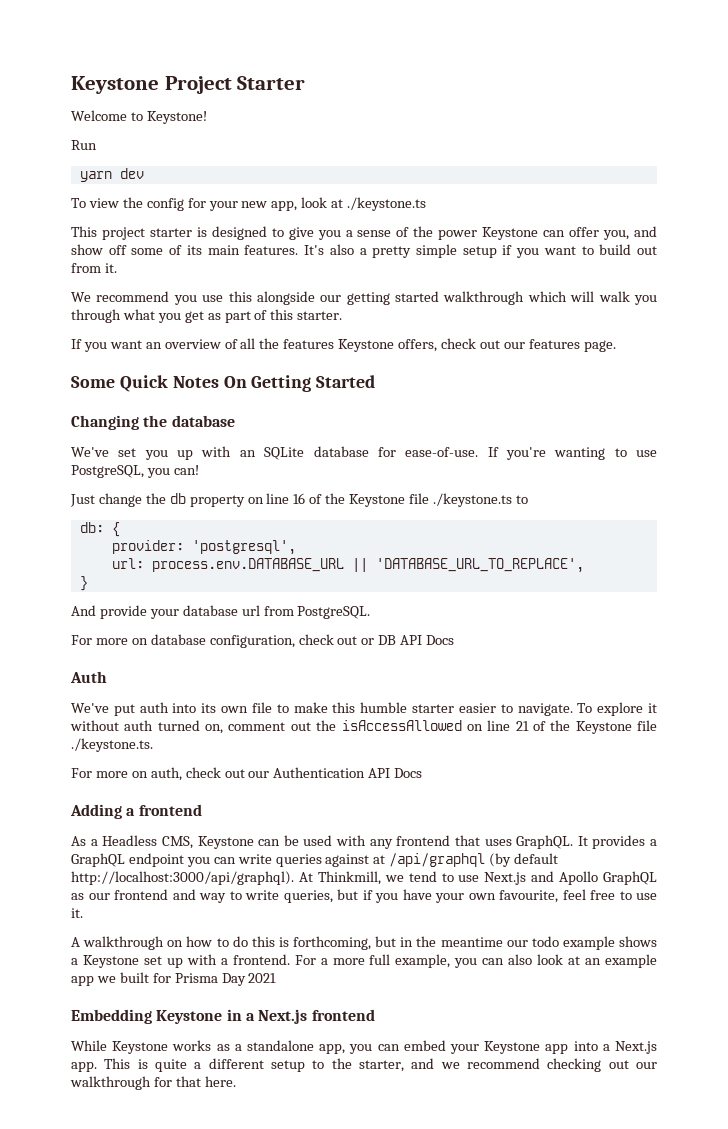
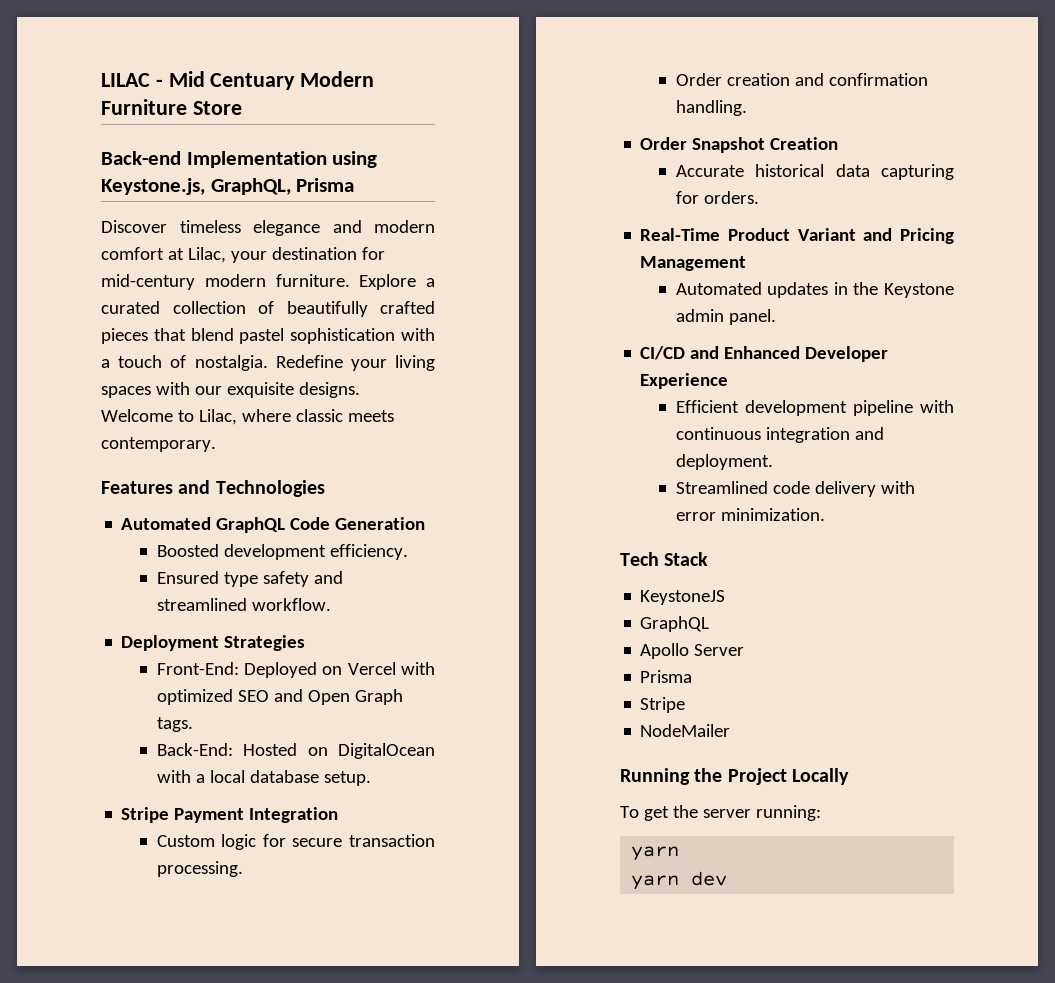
[71,76,306,94] [71,110,207,124] [71,140,97,150] [79,168,144,182] [71,197,427,211] [71,226,657,240] [71,244,657,258] [71,263,117,273] [71,291,657,305] [71,309,343,323] [71,338,616,352] [71,375,376,392] [71,415,235,430] [71,446,657,460] [71,465,199,478] [70,493,528,507] [79,522,120,537] [111,540,296,555] [111,558,584,573] [79,576,88,591] [71,605,371,619] [71,634,455,648] [70,671,107,683] [71,702,657,716] [70,720,658,734] [71,738,153,752] [71,767,423,781] [70,804,202,819] [71,835,657,849] [71,853,559,867] [71,871,657,885] [71,889,657,903] [71,908,83,918] [71,936,657,950] [71,954,658,968] [71,972,277,986] [71,1009,375,1024] [71,1040,657,1054] [71,1058,657,1072] [70,1076,236,1090] Keystone Project Starter // Welcome to Keystone! // Run // yarn dev // To view the config for your new app, look at ./keystone.ts // This project starter is designed to give you a sense of the power Keystone can offer you, and show off some of its main features. It's also a pretty simple setup if you want to build out from it. // We recommend you use this alongside our getting started walkthrough which will walk you through what you get as part of this starter. // If you want an overview of all the features Keystone offers, check out our features page. // Some Quick Notes On Getting Started // Changing the database // We've set you up with an SQLite database for ease-of-use. If you're wanting to use PostgreSQL, you can! // Just change the db property on line 16 of the Keystone file ./keystone.ts to // db: { // provider: 'postgresql', // url: process.env.DATABASE_URL || 'DATABASE_URL_TO_REPLACE', // } // And provide your database url from PostgreSQL. // For more on database configuration, check out or DB API Docs // Auth // We've put auth into its own file to make this humble starter easier to navigate. To explore it without auth turned on, comment out the isAccessAllowed on line 21 of the Keystone file ./keystone.ts. // For more on auth, check out our Authentication API Docs // Adding a frontend // As a Headless CMS, Keystone can be used with any frontend that uses GraphQL. It provides a GraphQL endpoint you can write queries against at /api/graphql (by default http://localhost:3000/api/graphql). At Thinkmill, we tend to use Next.js and Apollo GraphQL as our frontend and way to write queries, but if you have your own favourite, feel free to use it. // A walkthrough on how to do this is forthcoming, but in the meantime our todo example shows a Keystone set up with a frontend. For a more full example, you can also look at an example app we built for Prisma Day 2021 // Embedding Keystone in a Next.js frontend // While Keystone works as a standalone app, you can embed your Keystone app into a Next.js app. This is quite a different setup to the starter, and we recommend checking out our walkthrough for that here. -> [101,71,375,90] [101,99,242,115] [101,151,378,168] [101,178,355,195] [101,220,435,236] [101,247,385,263] [101,274,435,290] [101,301,435,317] [101,328,435,344] [101,355,435,371] [101,382,360,398] [101,409,394,425] [101,437,216,452] [101,480,325,497] [121,517,426,533] [156,544,408,560] [156,571,343,587] [156,598,331,611] [121,635,306,651] [156,662,435,678] [156,689,403,705] [156,717,193,732] [156,743,435,759] [156,770,371,786] [121,807,339,823] [156,834,435,850] [156,861,243,877] [675,73,928,86] [675,100,747,116] [640,137,839,153] [675,164,954,180] [675,191,759,204] [640,228,954,244] [640,256,747,271] [675,282,954,298] [675,309,776,325] [640,346,889,362] [640,373,729,389] [675,400,954,416] [675,427,884,443] [675,454,773,470] [675,481,915,497] [675,508,825,521] [620,552,709,566] [640,590,726,605] [640,616,710,632] [640,643,745,659] [640,670,693,683] [640,697,686,713] [640,724,731,737] [620,768,849,785] [620,805,821,821] [631,846,680,861] [631,871,728,890] LILAC - Mid Centuary Modern Furniture Store // Back-end Implementation using Keystone.js, GraphQL, Prisma // Discover timeless elegance and modern comfort at Lilac, your destination for mid-century modern furniture. Explore a curated collection of beautifully crafted pieces that blend pastel sophistication with a touch of nostalgia. Redefine your living spaces with our exquisite designs. Welcome to Lilac, where classic meets contemporary. // Features and Technologies // Automated GraphQL Code Generation // Boosted development efficiency. // Ensured type safety and streamlined workflow. // Deployment Strategies // Front-End: Deployed on Vercel with optimized SEO and Open Graph tags. // Back-End: Hosted on DigitalOcean with a local database setup. // Stripe Payment Integration // Custom logic for secure transaction processing. // Order creation and confirmation handling. // Order Snapshot Creation // Accurate historical data capturing for orders. // Real-Time Product Variant and Pricing Management // Automated updates in the Keystone admin panel. // CI/CD and Enhanced Developer Experience // Efficient development pipeline with continuous integration and deployment. // Streamlined code delivery with error minimization. // Tech Stack // KeystoneJS // GraphQL // Apollo Server // Prisma // Stripe // NodeMailer // Running the Project Locally // To get the server running: // yarn // yarn dev

